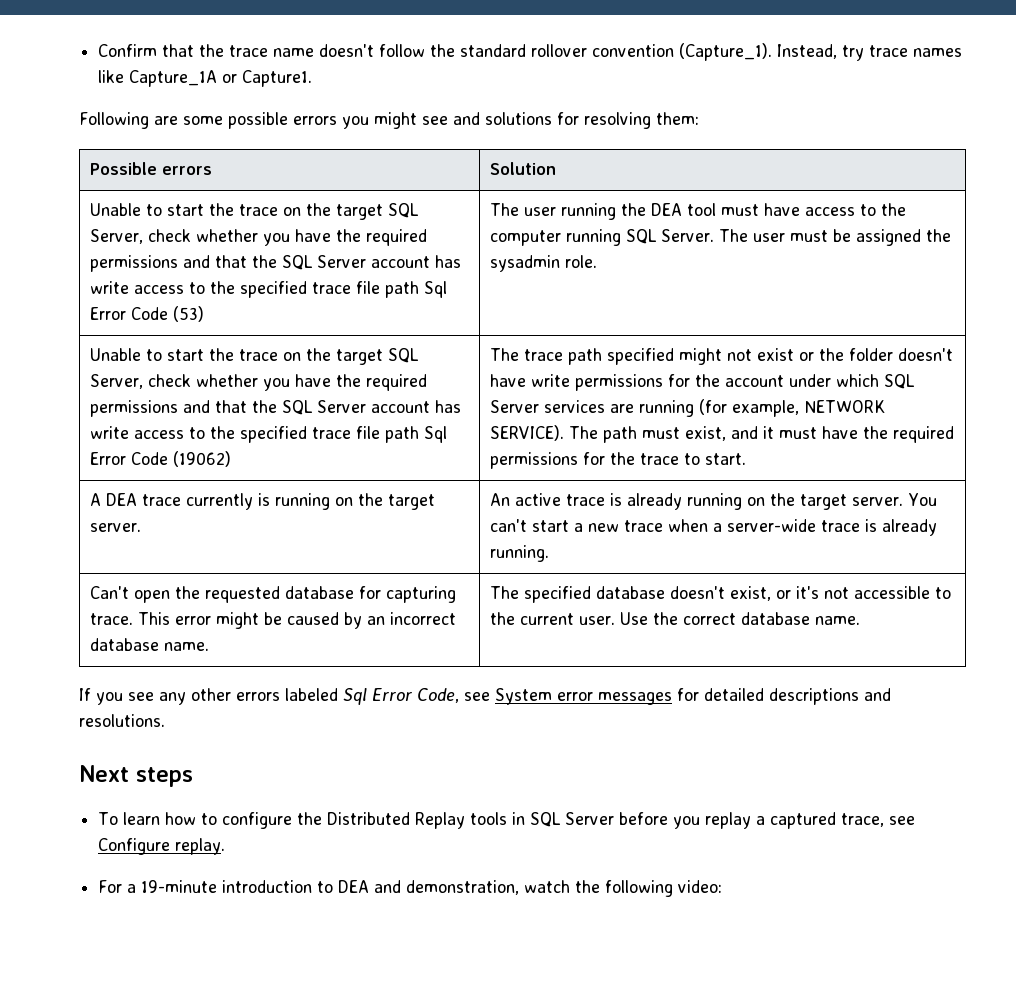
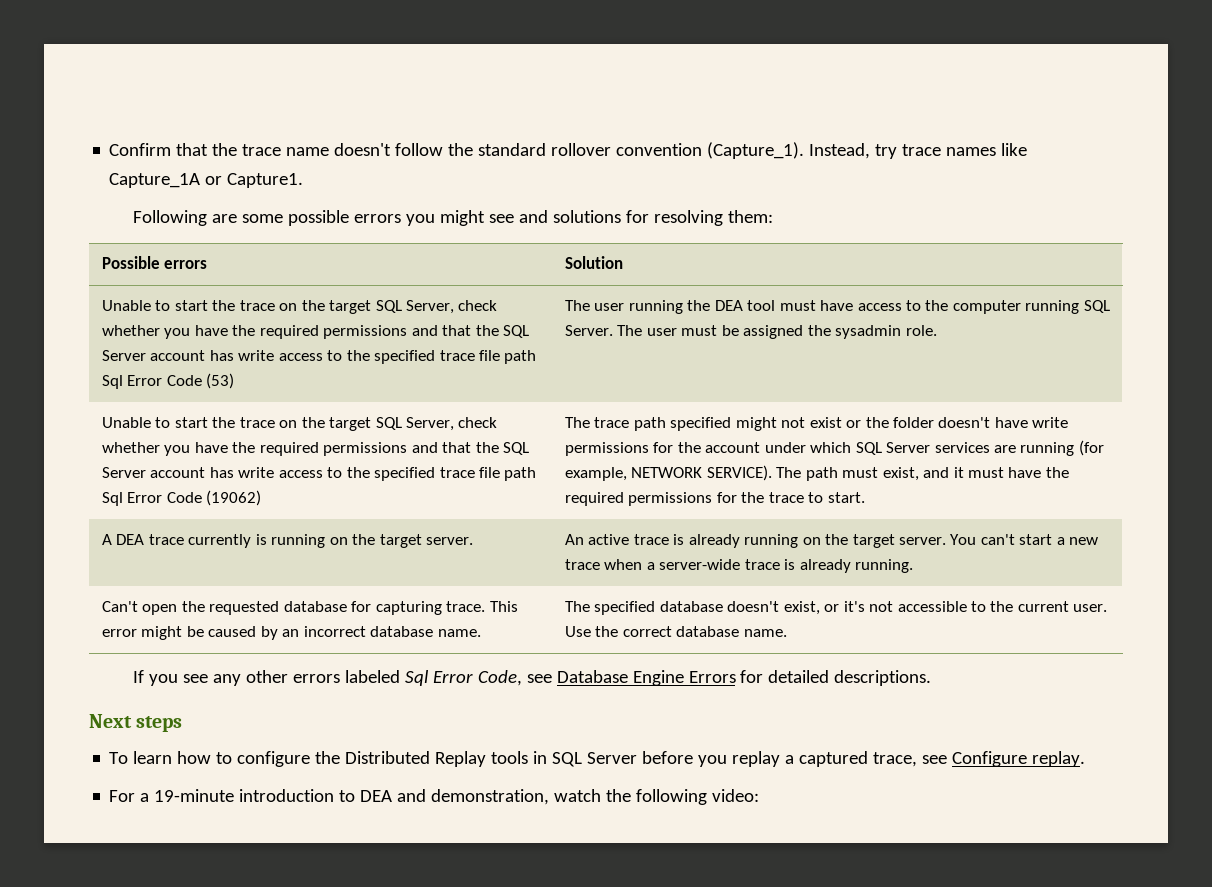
[495,688,891,705] [79,714,165,727] System error messages for detailed descriptions and resolutions. -> [556,670,932,686] Database Engine Errors for detailed descriptions.

